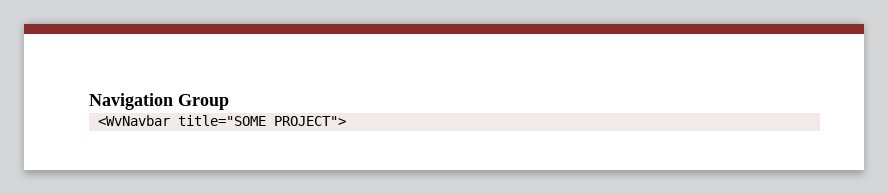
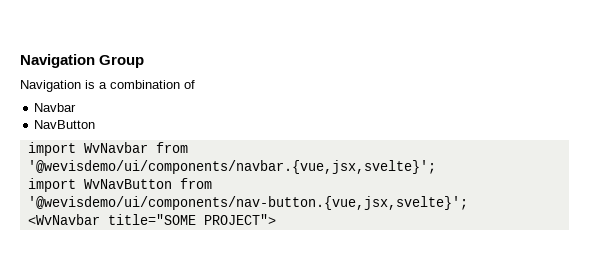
(229, 102) none -> [20,80,195,92] [34,103,77,112] [34,120,96,129] [27,142,188,156] [27,160,436,174] [27,178,212,192] [27,196,468,210] // Navigation is a combination of // Navbar // NavButton // import WvNavbar from '@wevisdemo/ui/components/navbar.{vue,jsx,svelte}'; // import WvNavButton from '@wevisdemo/ui/components/nav-button.{vue,jsx,svelte}';

